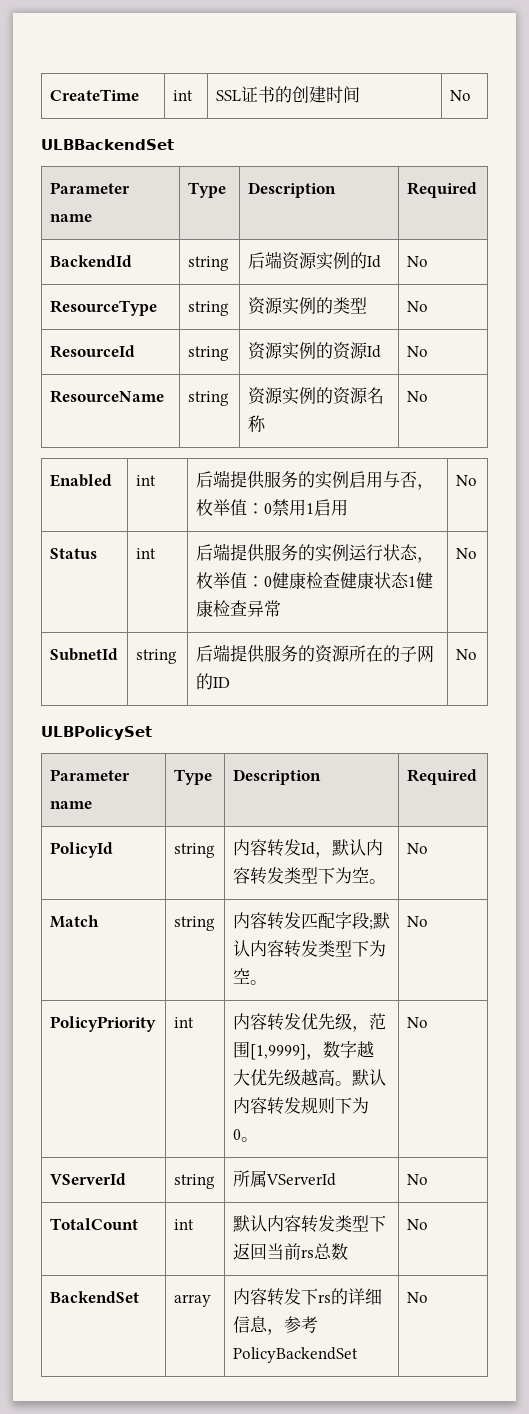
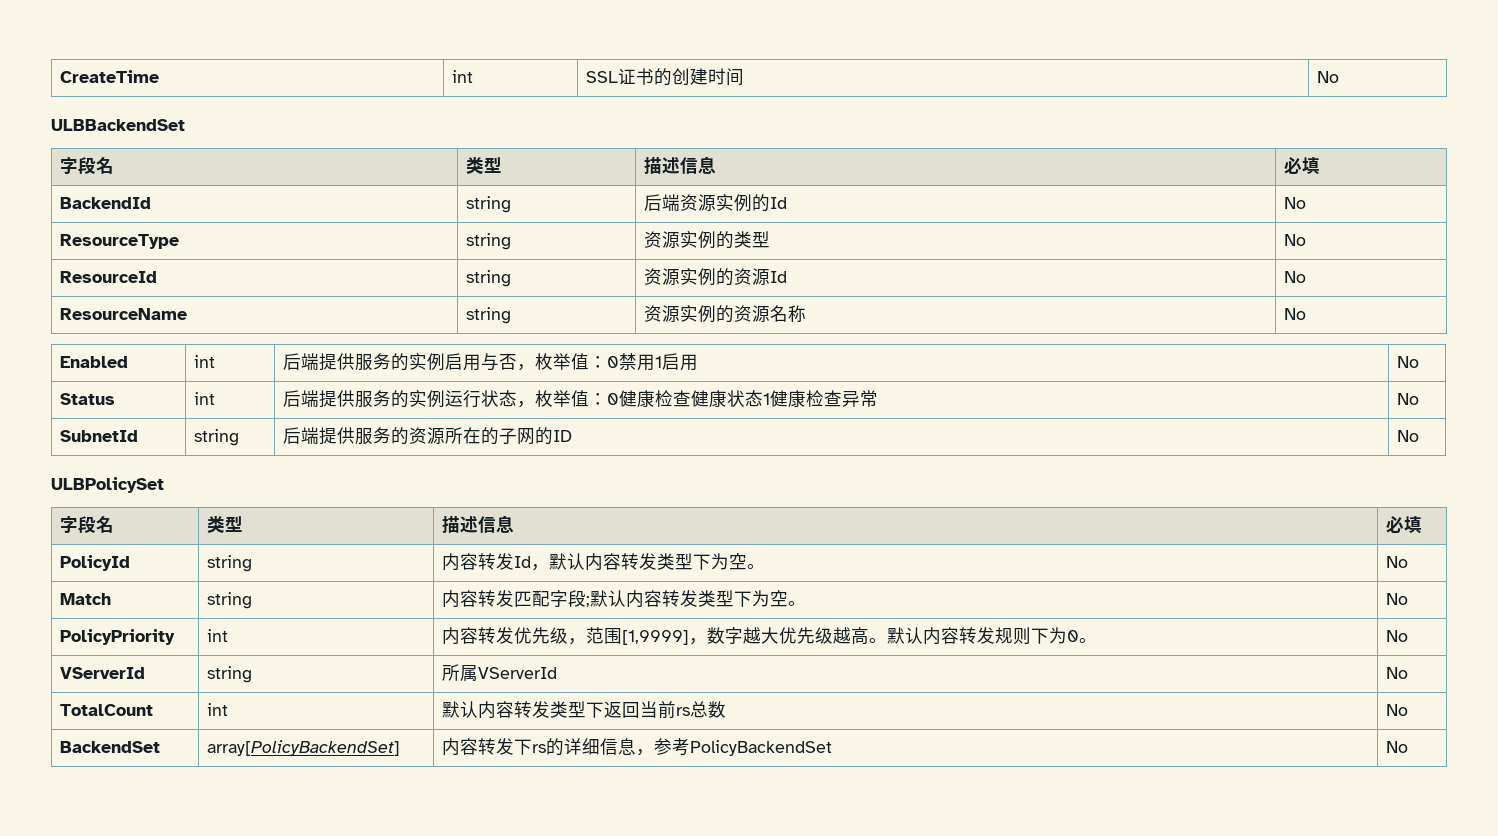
[49,182,130,194] [49,214,92,222] [187,182,226,198] [247,182,336,198] [406,182,477,198] Parameter name | Type | Description | Required -> [60,157,115,174] [466,157,503,174] [644,156,717,174] [1284,157,1321,174] 字段名 | 类型 | 描述信息 | 必填
[49,769,130,781] [49,801,92,809] [173,769,212,785] [232,769,321,785] [406,769,477,785] Parameter name | Type | Description | Required -> [60,516,115,533] [207,516,244,533] [442,515,515,533] [1386,516,1423,533] 字段名 | 类型 | 描述信息 | 必填
[173,1294,211,1307] array -> [207,740,401,756] array[PolicyBackendSet]

